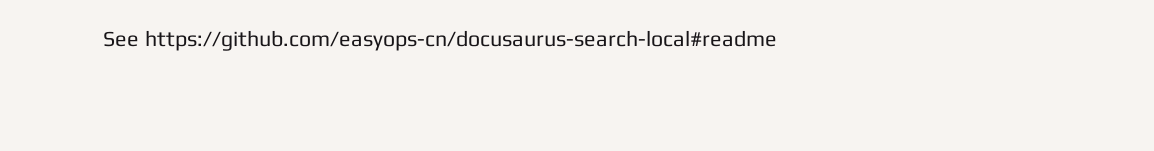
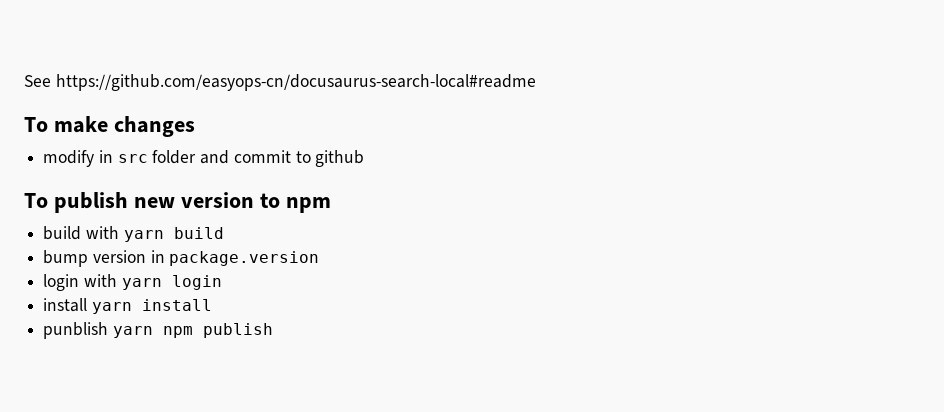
(777, 40) none -> [24,116,195,137] [43,150,365,167] [24,192,331,213] [43,226,224,242] [43,250,320,267] [43,274,222,291] [43,298,212,314] [43,322,273,339] // To make changes // modify in src folder and commit to github // To publish new version to npm // build with yarn build // bump version in package.version // login with yarn login // install yarn install // punblish yarn npm publish

